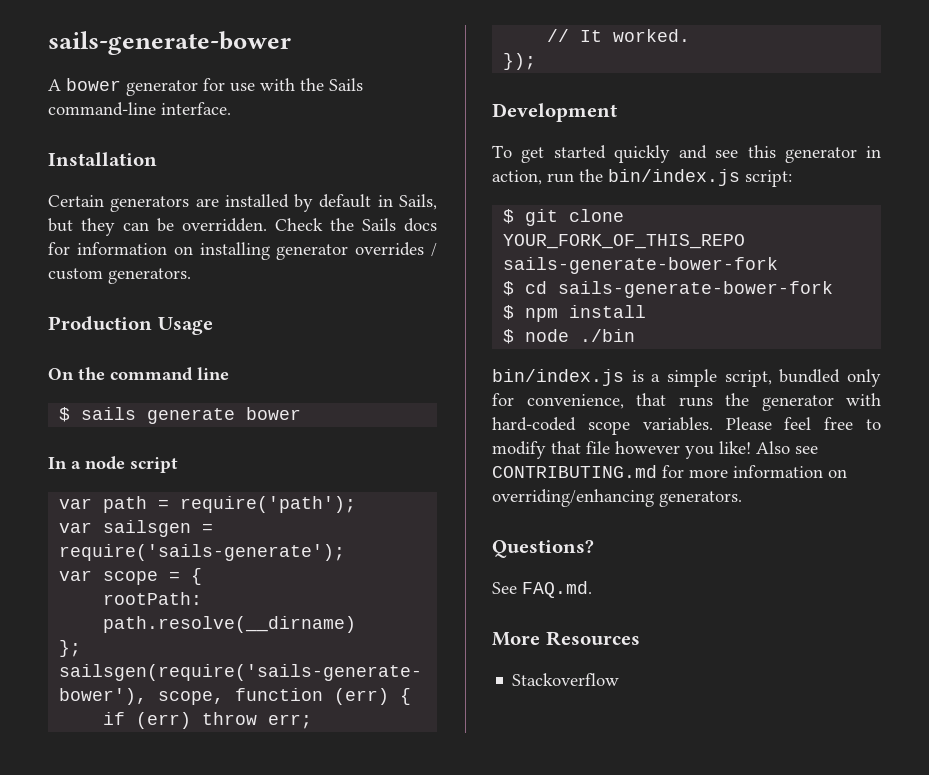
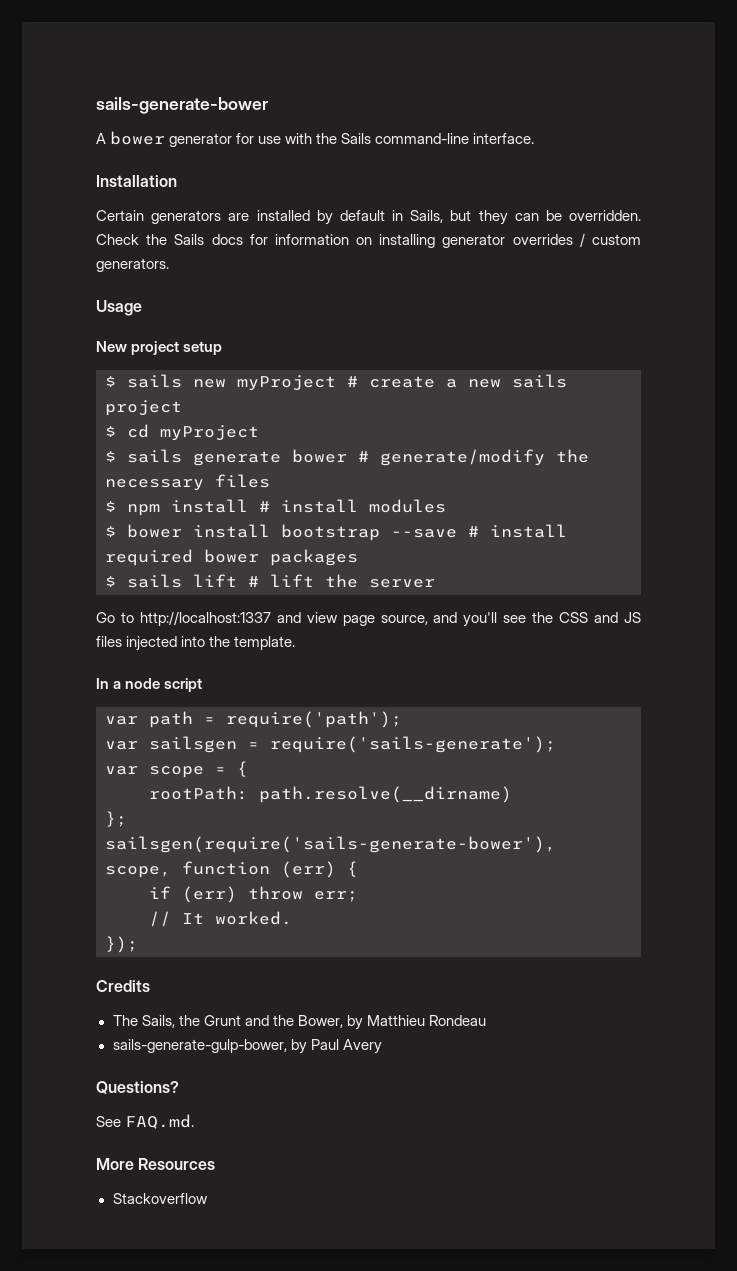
[48,316,152,330] Production -> (169, 265) none
[48,367,229,381] [59,407,302,424] On the command line // $ sails generate bower -> [96,341,223,355] [105,374,567,391] [105,400,182,416] [105,424,259,441] [105,449,589,466] [105,474,270,491] [105,499,446,516] [105,524,567,541] [105,549,358,566] [105,574,435,588] [96,611,641,627] [96,636,296,651] New project setup // $ sails new myProject # create a new sails project // $ cd myProject // $ sails generate bower # generate/modify the necessary files // $ npm install # install modules // $ bower install bootstrap --save # install required bower packages // $ sails lift # lift the server // Go to http://localhost:1337 and view page source, and you'll see the CSS and JS files injected into the template.
[492,103,617,122] [492,145,881,163] [492,169,792,187] [503,209,625,226] [503,234,746,249] [503,257,779,274] [503,281,834,298] [503,305,647,322] [503,329,636,344] [492,369,881,387] [492,393,881,411] [492,417,881,435] [492,441,818,459] [492,465,847,478] [492,489,742,507] Development // To get started quickly and see this generator in action, run the bin/index.js script: // $ git clone YOUR_FORK_OF_THIS_REPO sails-generate-bower-fork // $ cd sails-generate-bower-fork // $ npm install // $ node ./bin // bin/index.js is a simple script, bundled only for convenience, that runs the generator with hard-coded scope variables. Please feel free to modify that file however you like! Also see CONTRIBUTING.md for more information on overriding/enhancing generators. -> [96,980,150,992] [112,1015,486,1030] [112,1039,382,1054] Credits // The Sails, the Grunt and the Bower, by Matthieu Rondeau // sails-generate-gulp-bower, by Paul Avery

